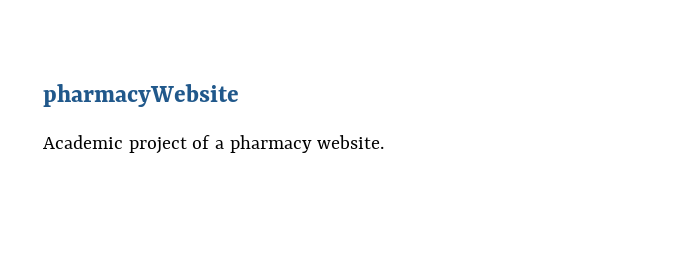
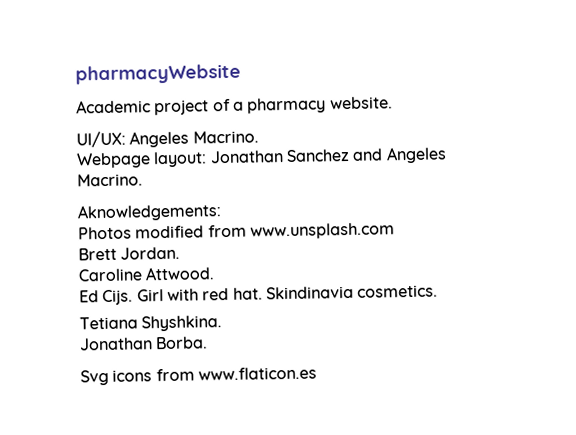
(385, 142) none -> [76,130,259,148] [76,146,447,169] [77,173,143,187] [77,203,222,222] [78,222,395,240] [78,246,181,261] [78,266,216,282] [79,284,439,306] [79,315,223,332] [79,336,209,351] [80,366,317,386] // UI/UX: Angeles Macrino. // Webpage layout: Jonathan Sanchez and Angeles Macrino. // Aknowledgements: // Photos modified from www.unsplash.com // Brett Jordan. // Caroline Attwood. // Ed Cijs. Girl with red hat. Skindinavia cosmetics. // Tetiana Shyshkina. // Jonathan Borba. // Svg icons from www.flaticon.es

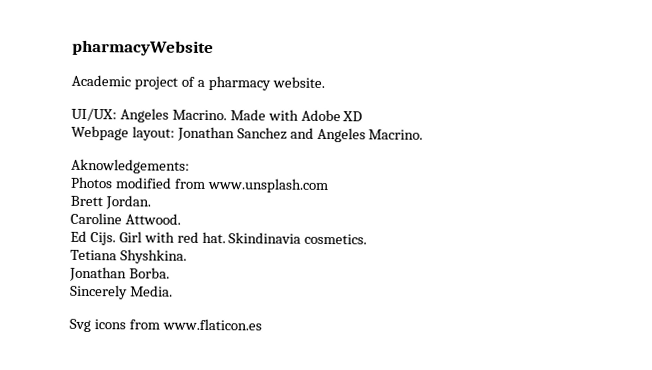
(259, 137) none -> [229,109,363,122] Made with Adobe XD
(209, 343) none -> [70,284,173,300] // Sincerely Media.

